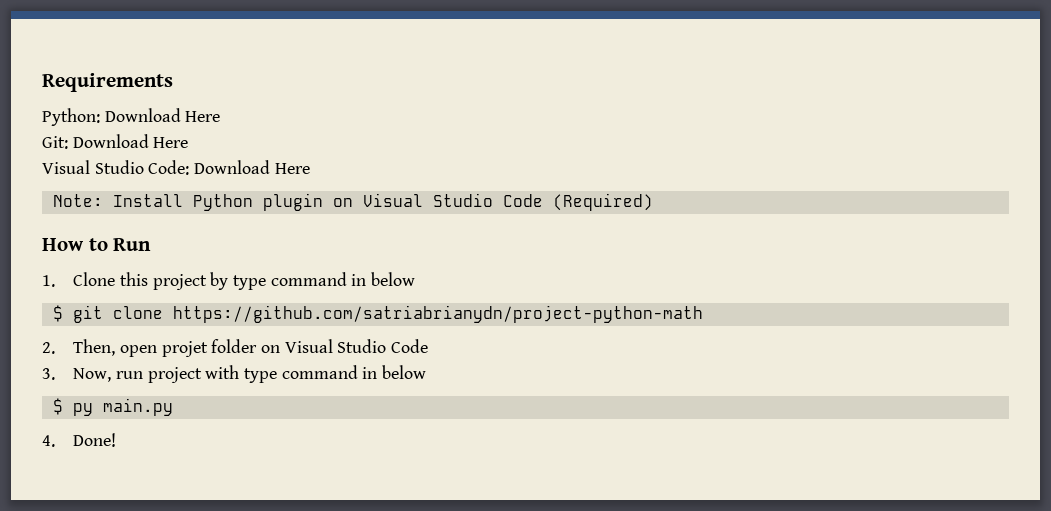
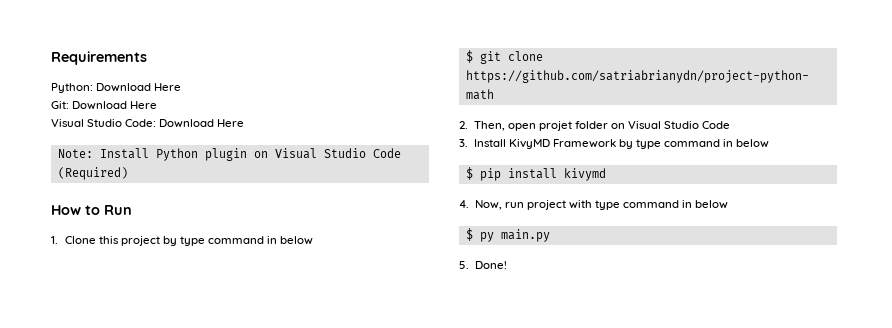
(55, 374) none -> [473,139,770,149] [465,167,606,181] [459,200,469,208] Install KivyMD Framework by type command in below // $ pip install kivymd // 4.
[42,435,55,447] 4. -> [459,261,469,269] 5.

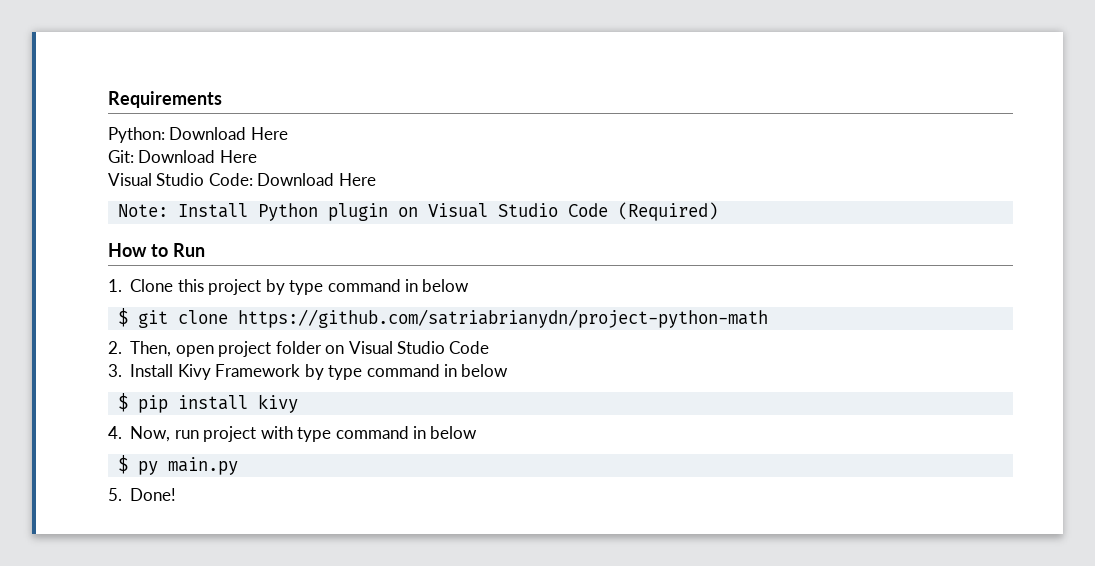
[538,121,572,131] projet -> [218,341,272,357] project
[508,139,550,149] KivyMD -> [177,364,211,380] Kivy
[563,168,606,181] kivymd -> [257,394,298,413] kivy

